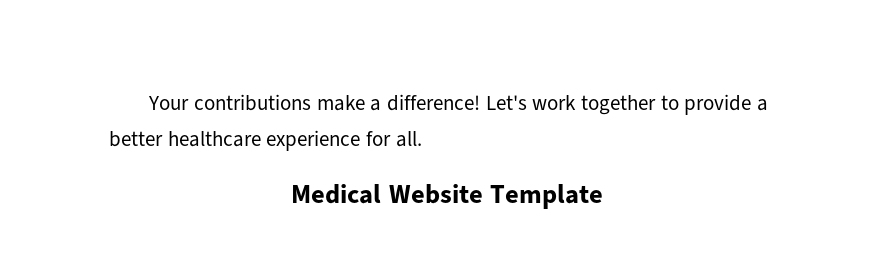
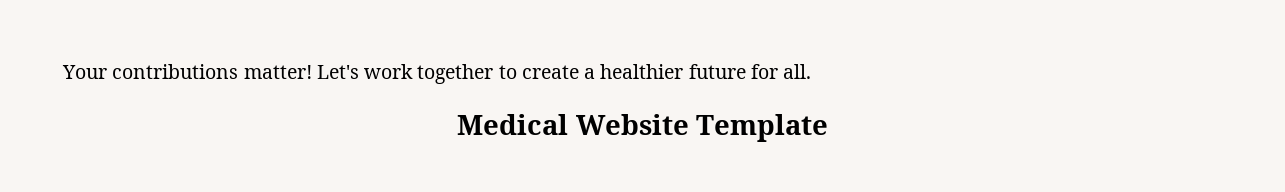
[316,94,480,111] make a difference! -> [243,65,312,79] matter!
[684,94,768,115] [109,130,361,151] provide a better healthcare experience -> [521,64,746,79] create a healthier future

